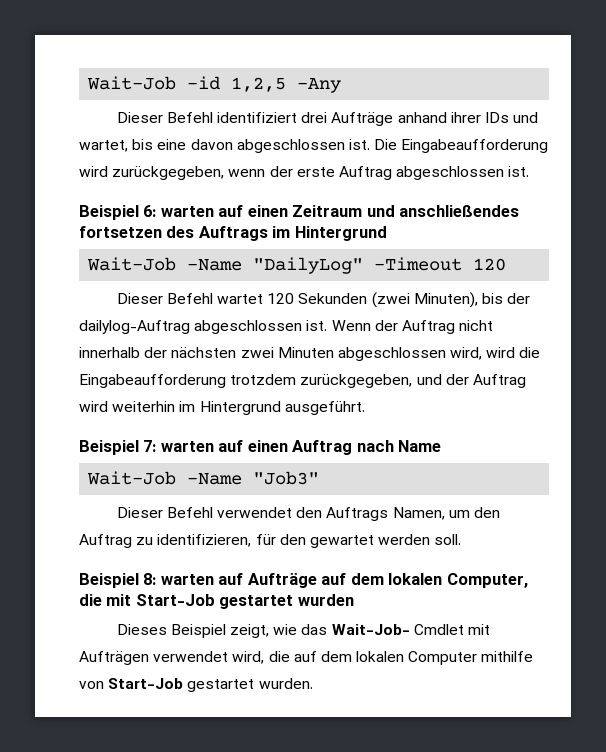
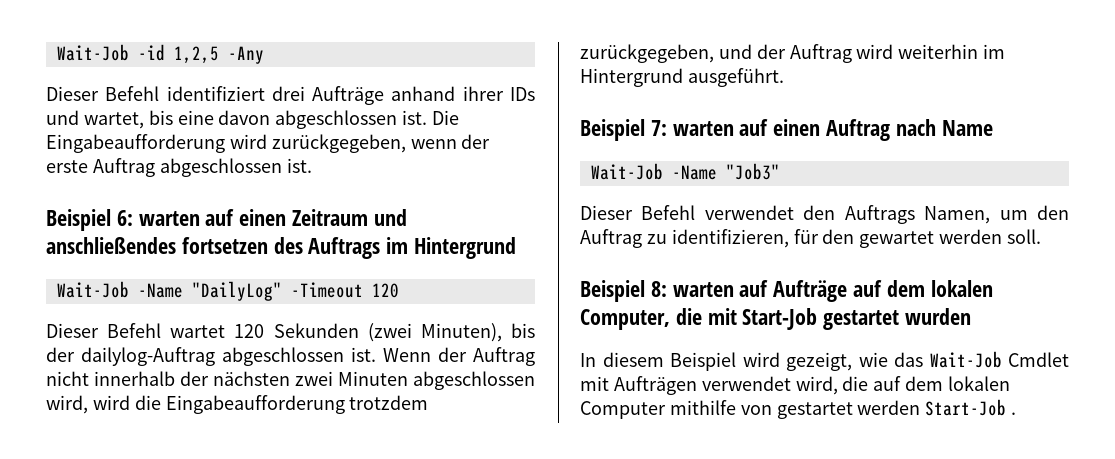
[116,624,270,638] Dieses Beispiel zeigt, -> [580,352,852,371] In diesem Beispiel wird gezeigt,
[331,624,410,635] Wait-Job- -> [929,351,1002,368] Wait-Job
[108,678,313,692] Start-Job gestartet wurden. -> [776,399,1017,419] gestartet werden Start-Job .

